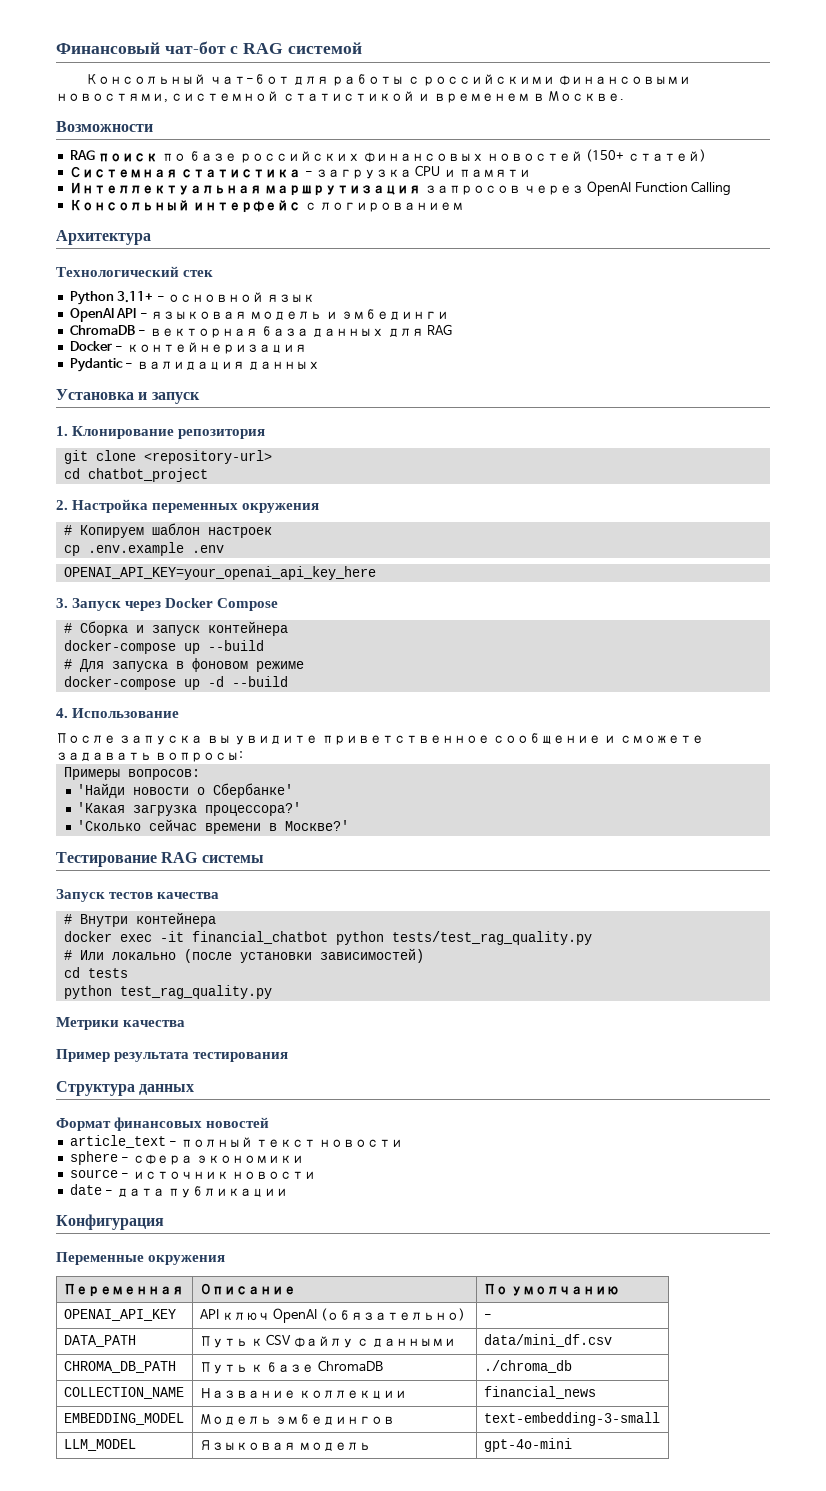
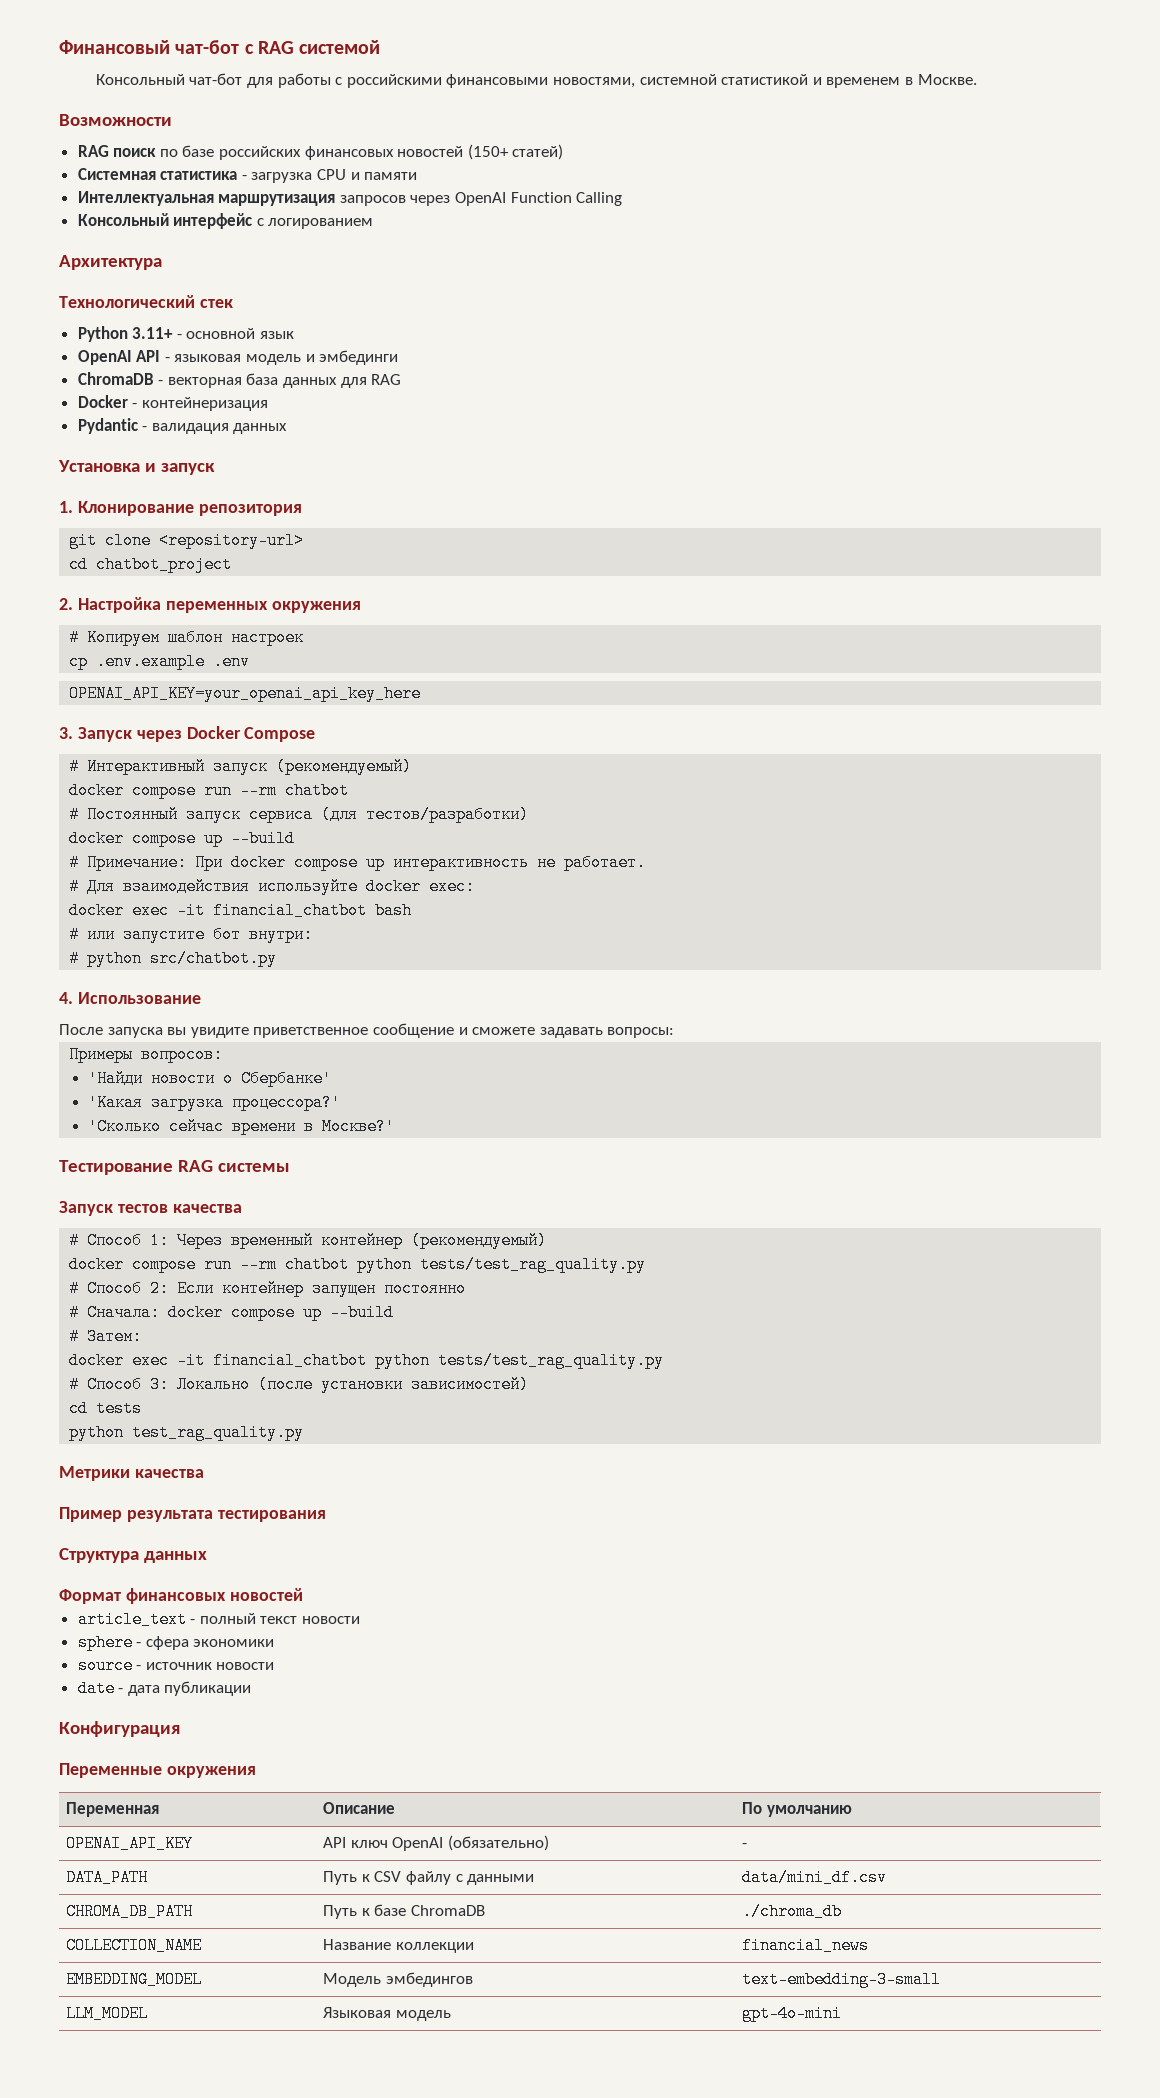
[79,621,288,636] [63,640,264,654] [63,658,304,672] [63,676,288,690] Сборка и запуск контейнера // docker-compose up --build // # Для запуска в фоновом режиме // docker-compose up -d --build -> [87,758,413,775] [69,782,350,799] [69,806,530,823] [69,830,296,847] [69,854,647,871] [69,878,476,895] [69,902,413,919] [69,926,314,943] [69,950,278,967] Интерактивный запуск (рекомендуемый) // docker compose run --rm chatbot // # Постоянный запуск сервиса (для тестов/разработки) // docker compose up --build // # Примечание: При docker compose up интерактивность не работает. // # Для взаимодействия используйте docker exec: // docker exec -it financial_chatbot bash // # или запустите бот внутри: // # python src/chatbot.py
[79,912,216,927] Внутри контейнера -> [87,1232,548,1249] [69,1256,647,1273] [69,1280,466,1297] [69,1304,395,1321] [69,1328,143,1345] Способ 1: Через временный контейнер (рекомендуемый) // docker compose run --rm chatbot python tests/test_rag_quality.py // # Способ 2: Если контейнер запущен постоянно // # Сначала: docker compose up --build // # Затем:
[79,950,176,960] Или локально -> [87,1376,250,1393] Способ 3: Локально

